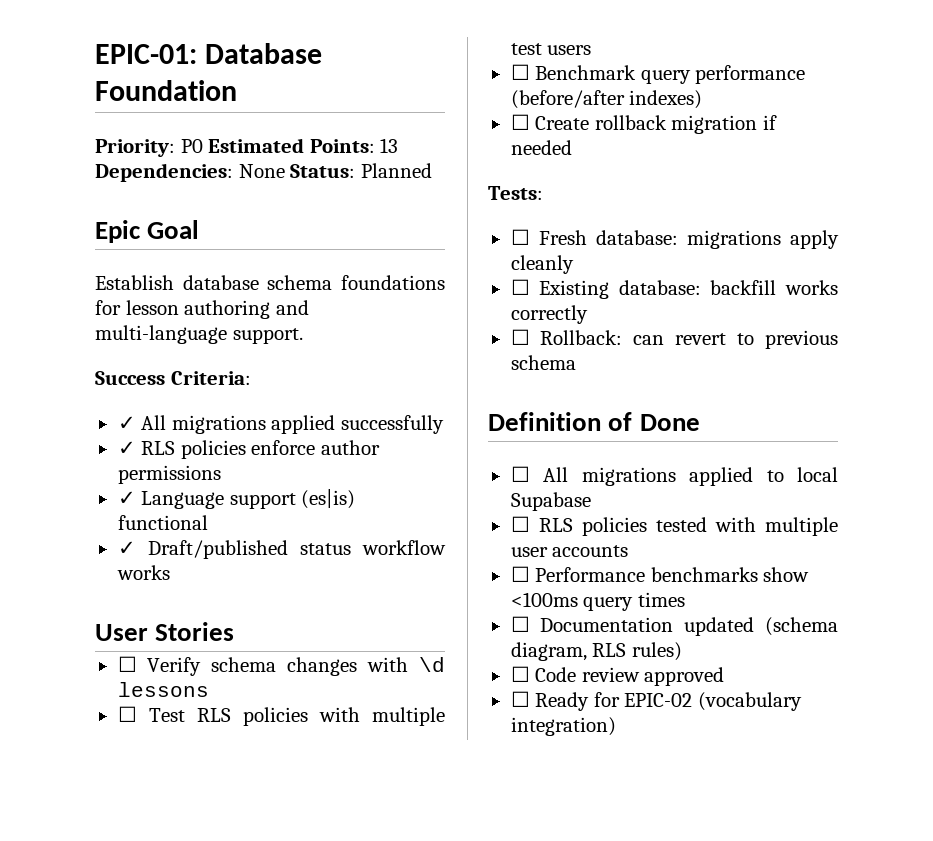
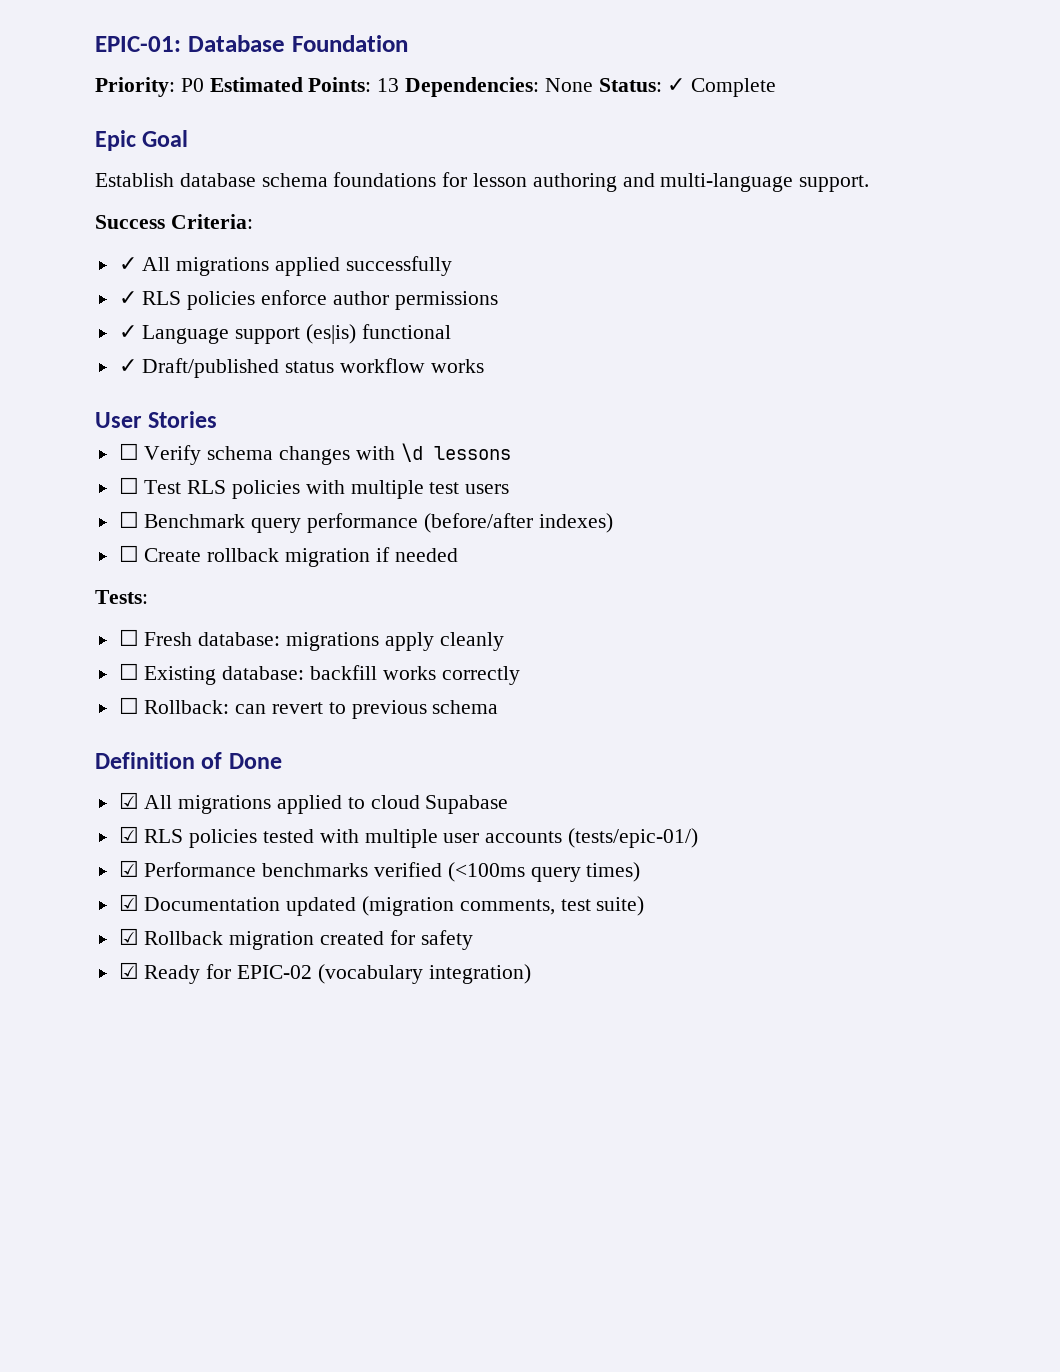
[360,163,432,178] Planned -> [667,78,777,97] ✓ Complete
[510,466,530,482] ☐ -> [118,792,139,809] ☑
[797,467,838,482] local -> [370,795,420,809] cloud
[510,516,530,532] ☐ -> [118,826,139,843] ☑
[510,566,810,582] [510,592,685,611] [510,616,838,636] [510,642,682,661] [510,666,725,686] [510,691,530,707] // ☐ Performance benchmarks show <100ms query times // ☐ Documentation updated (schema diagram, RLS rules) // ☐ Code review approved // ☐ -> [568,828,699,848] [118,860,641,882] [118,894,645,916] [118,928,473,950] [118,962,139,979] (tests/epic-01/) // ☑ Performance benchmarks verified (<100ms query times) // ☑ Documentation updated (migration comments, test suite) // ☑ Rollback migration created for safety // ☑

